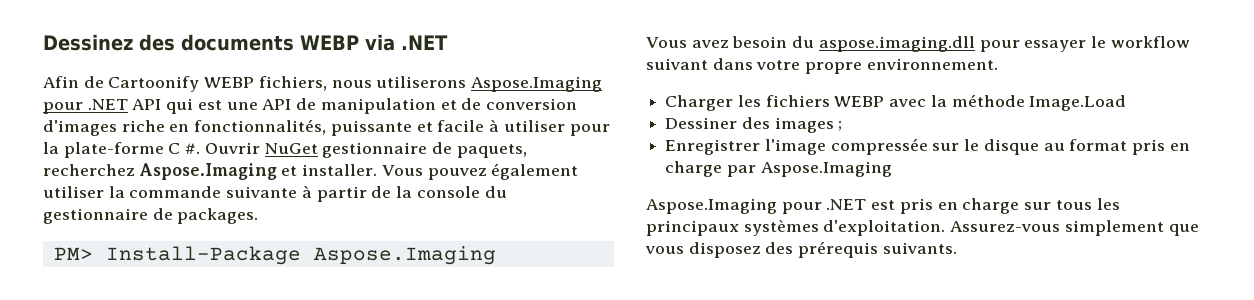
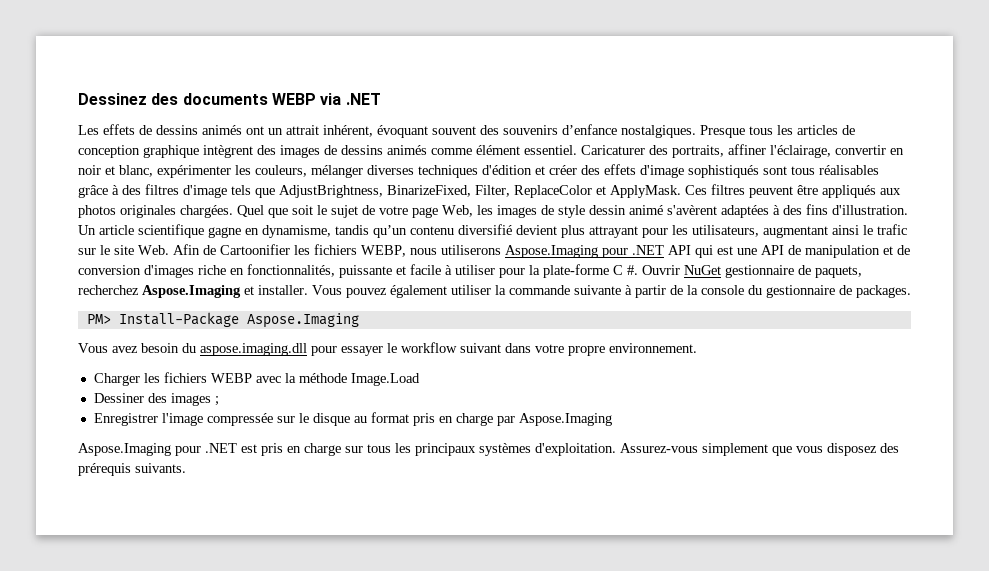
[43,76,327,92] Afin de Cartoonify WEBP fichiers, -> [78,124,855,138] [78,144,904,158] [78,164,879,178] [78,184,901,198] [78,204,908,218] [78,224,907,238] [78,244,406,257] Les effets de dessins animés ont un attrait inhérent, évoquant souvent des souvenirs d’enfance nostalgiques. Presque tous les articles de conception graphique intègrent des images de dessins animés comme élément essentiel. Caricaturer des portraits, affiner l'éclairage, convertir en noir et blanc, expérimenter les couleurs, mélanger diverses techniques d'édition et créer des effets d'image sophistiqués sont tous réalisables grâce à des filtres d'image tels que AdjustBrightness, BinarizeFixed, Filter, ReplaceColor et ApplyMask. Ces filtres peuvent être appliqués aux photos originales chargées. Quel que soit le sujet de votre page Web, les images de style dessin animé s'avèrent adaptées à des fins d'illustration. Un article scientifique gagne en dynamisme, tandis qu’un contenu diversifié devient plus attrayant pour les utilisateurs, augmentant ainsi le trafic sur le site Web. Afin de Cartoonifier les fichiers WEBP,

